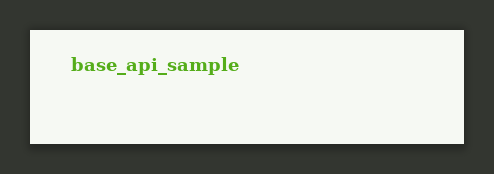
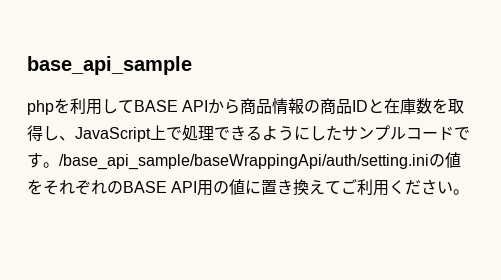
(239, 66) none -> [27,98,465,115] [27,125,470,142] [27,152,461,170] [27,179,470,196] // phpを利用してBASE APIから商品情報の商品IDと在庫数を取得し、JavaScript上で処理できるようにしたサンプルコードです。/base_api_sample/baseWrappingApi/auth/setting.iniの値をそれぞれのBASE API用の値に置き換えてご利用ください。

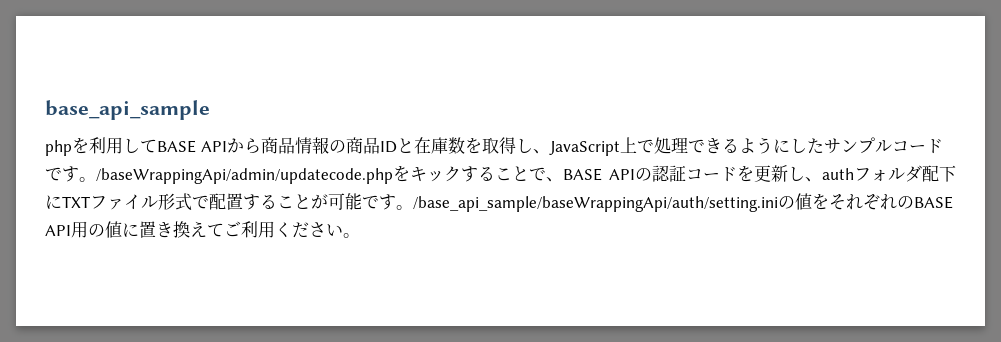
(59, 165) none -> [96,165,956,184] [45,193,413,211] /baseWrappingApi/admin/updatecode.phpをキックすることで、BASE APIの認証コードを更新し、authフォルダ配下にTXTファイル形式で配置することが可能です。

